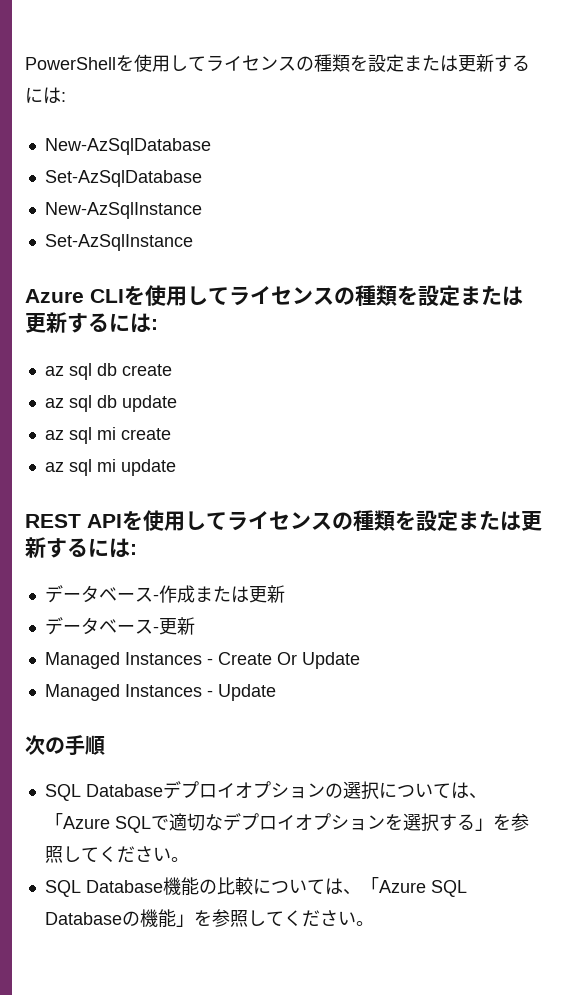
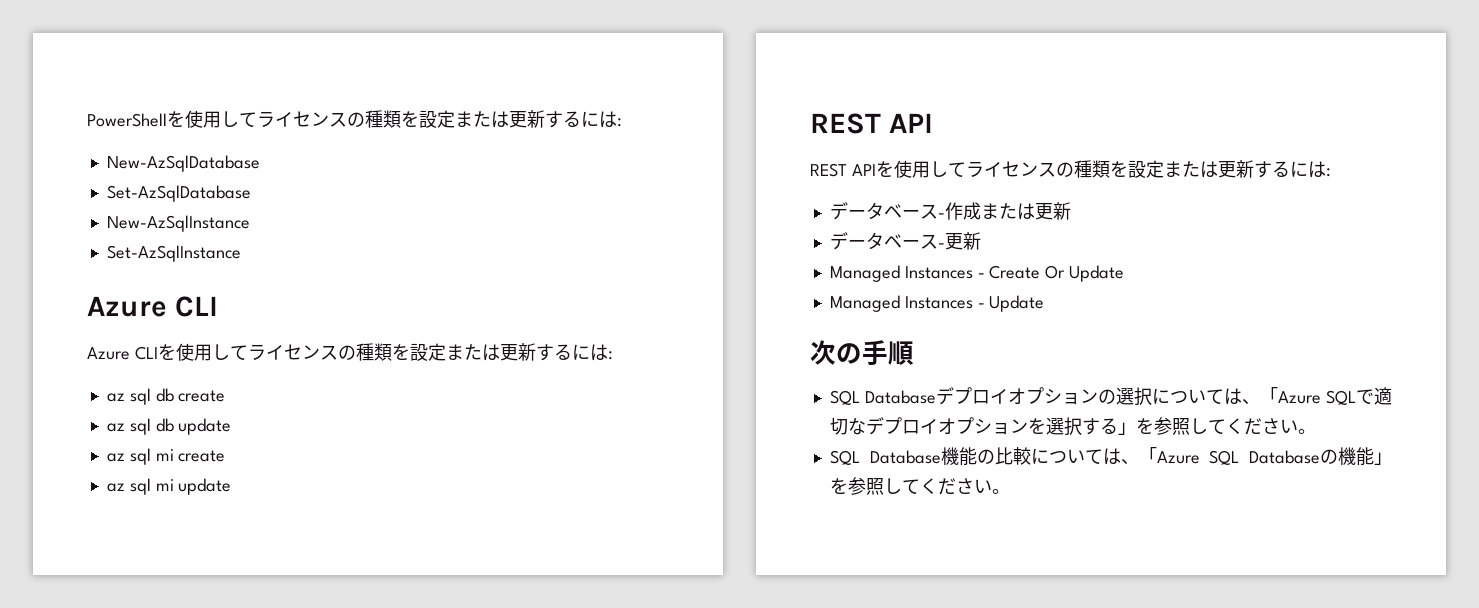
(124, 296) none -> [87,346,158,360] // Azure CLI
(122, 521) none -> [810,163,876,177] // REST API

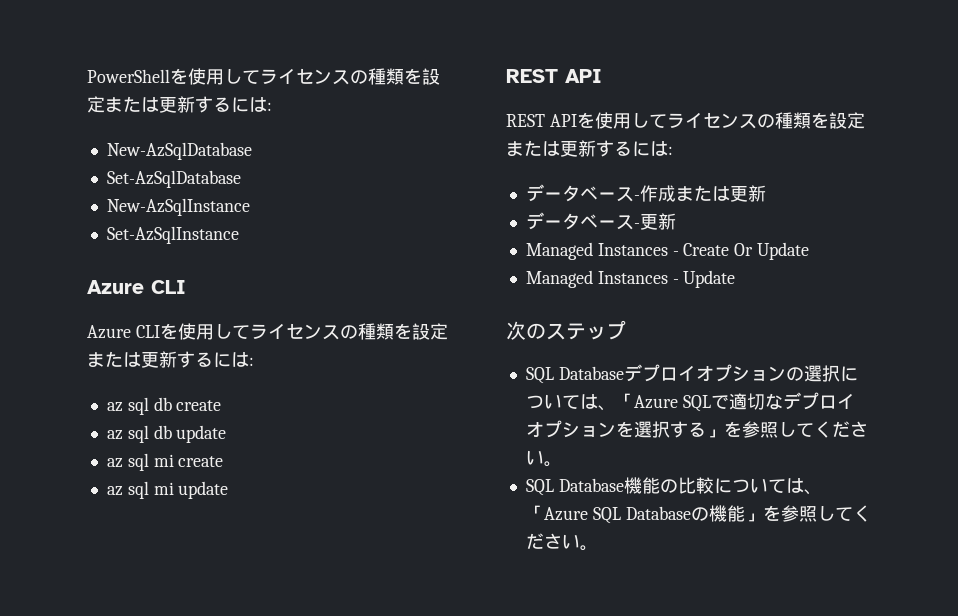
[862,340,914,365] 手順 -> [546,320,626,340] ステップ

